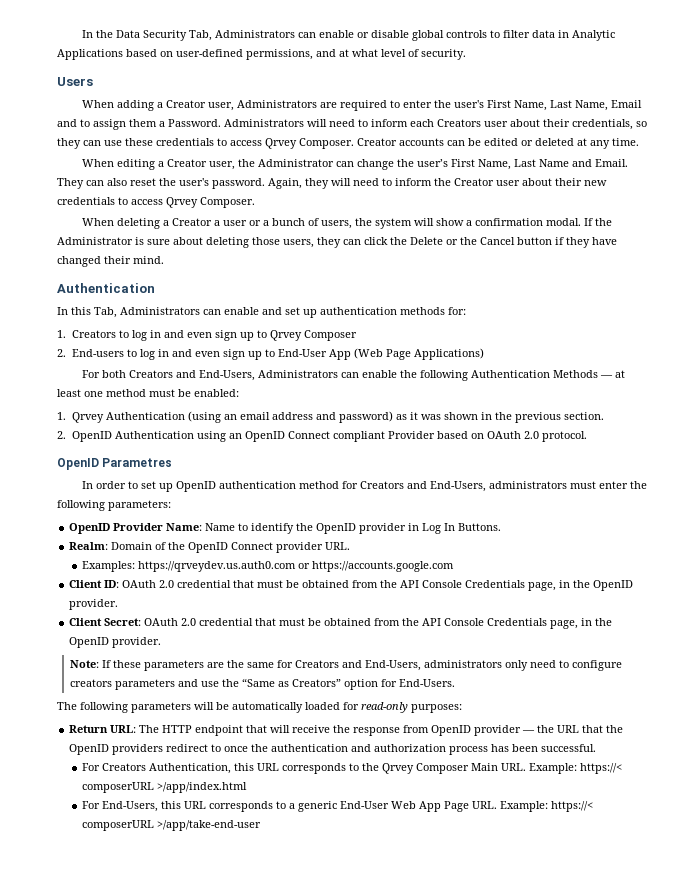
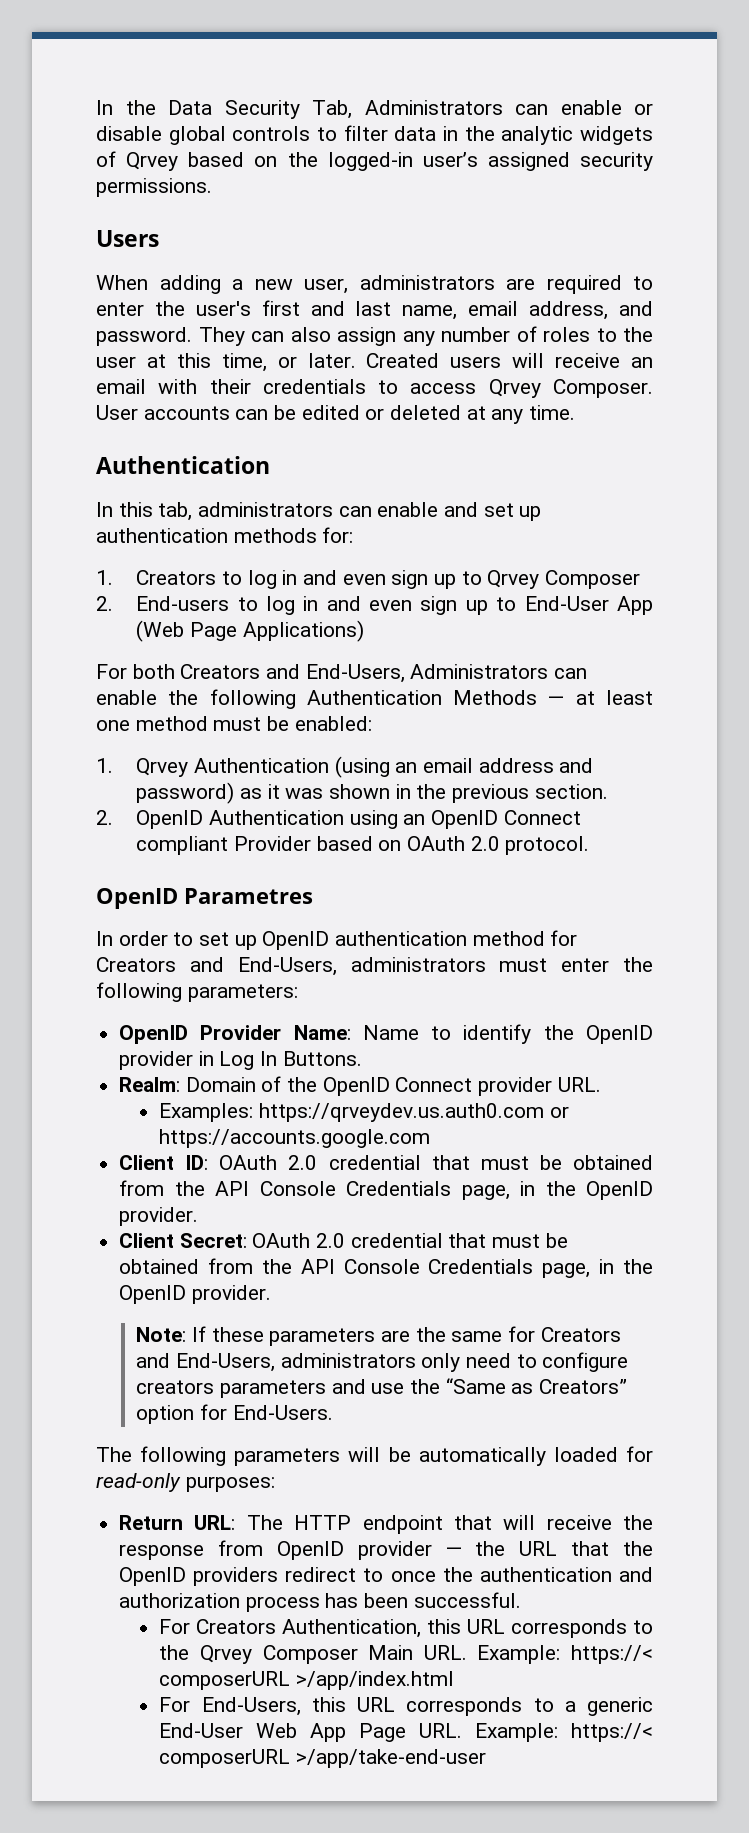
[571,30,615,41] [57,49,466,60] Analytic Applications based on user-defined permissions, and at what level of security. -> [464,126,653,145] [96,151,653,171] [96,178,212,197] the analytic widgets of Qrvey based on the logged-in user’s assigned security permissions.
[165,100,317,111] Creator user, Administrators -> [254,275,495,294] new user, administrators
[486,100,642,111] [57,119,647,130] [57,138,397,149] First Name, Last Name, Email and to assign them a Password. Administrators will need to inform each Creators user about their credentials, so they can use these credentials to access Qrvey Composer. Creator -> [261,300,654,320] [96,326,653,346] [96,353,653,372] [96,379,653,398] [96,405,138,420] first and last name, email address, and password. They can also assign any number of roles to the user at this time, or later. Created users will receive an email with their credentials to access Qrvey Composer. User
[81,159,628,170] [57,178,607,189] [57,197,255,208] [81,218,612,229] [57,237,617,248] [57,256,164,267] // When editing a Creator user, the Administrator can change the user’s First Name, Last Name and Email. They can also reset the user's password. Again, they will need to inform the Creator user about their new credentials to access Qrvey Composer. // When deleting a Creator a user or a bunch of users, the system will show a confirmation modal. If the Administrator is sure about deleting those users, they can click the Delete or the Cancel button if they have changed their mind. -> (576, 412) none
[94,307,200,318] Tab, Administrators -> [158,502,334,521] tab, administrators

